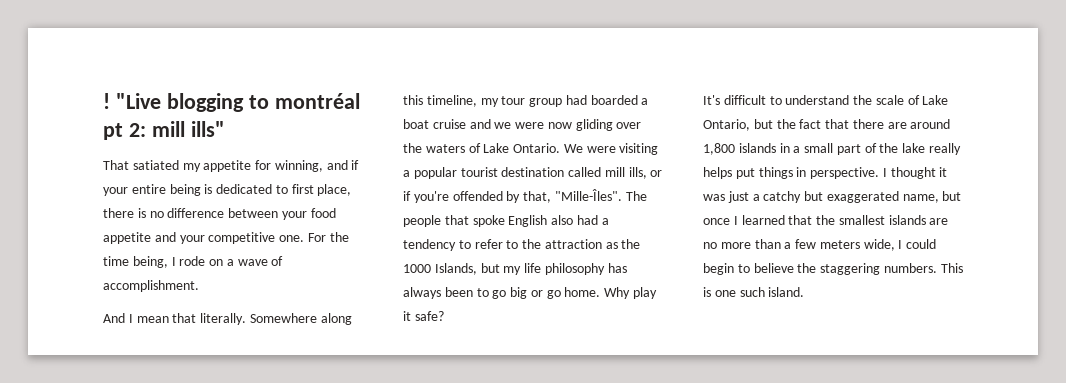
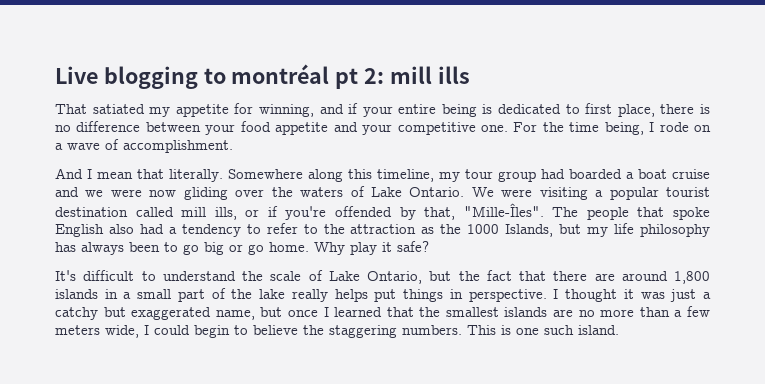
[103,93,161,109] ! "Live -> [55,66,98,84] Live
[190,121,225,137] ills" -> [437,66,470,84] ills

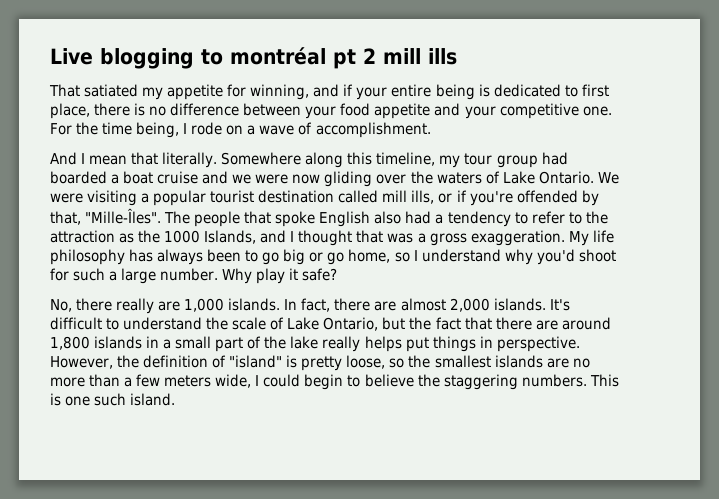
[364,68,385,84] 2: -> [363,48,376,64] 2
[559,224,609,237] but my -> [260,230,589,246] and I thought that was a gross exaggeration. My
[269,241,429,255] home. Why play it safe? // -> [348,249,616,265] [50,268,338,284] [50,298,546,314] home, so I understand why you'd shoot for such a large number. Why play it safe? // No, there really are 1,000 islands. In fact, there are almost 2,000 islands.
[553,289,711,302] [55,307,414,320] I thought it was just a catchy but exaggerated name, but once I learned that -> [50,355,405,371] However, the definition of "island" is pretty loose, so

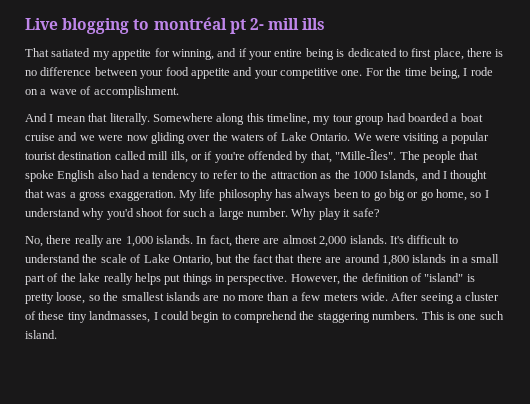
[363,48,376,64] 2 -> [249,18,264,30] 2-
[215,374,252,388] wide, -> [360,292,500,304] [25,311,151,323] wide. After seeing a cluster of these tiny landmasses,
[364,374,414,387] believe -> [234,311,297,323] comprehend

